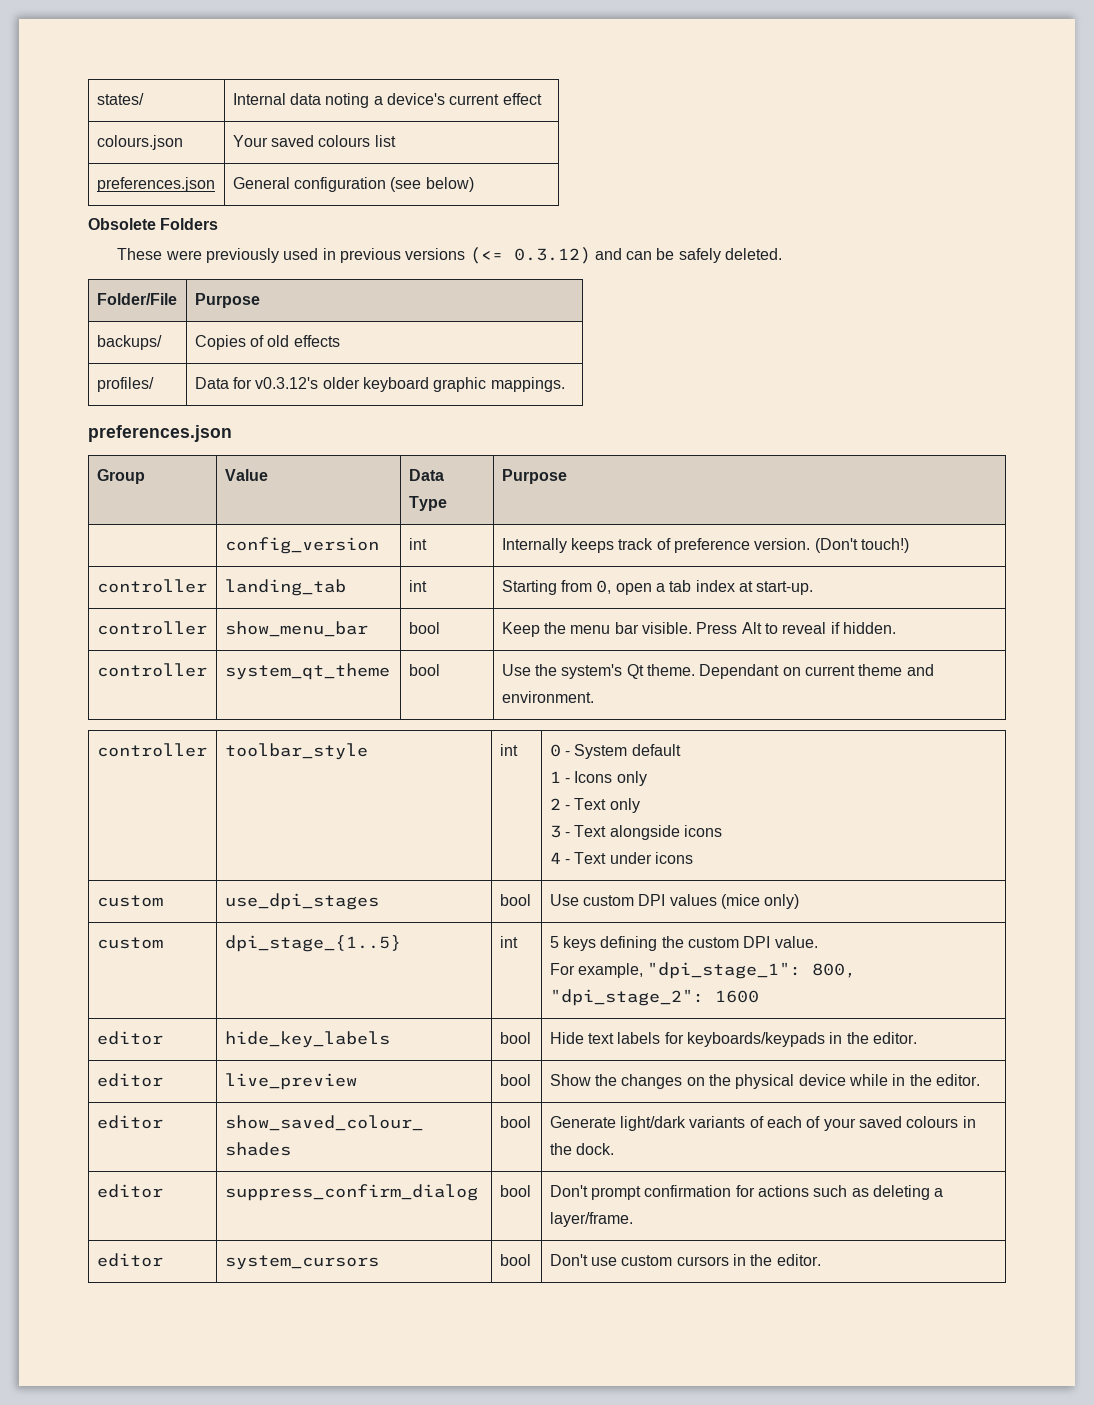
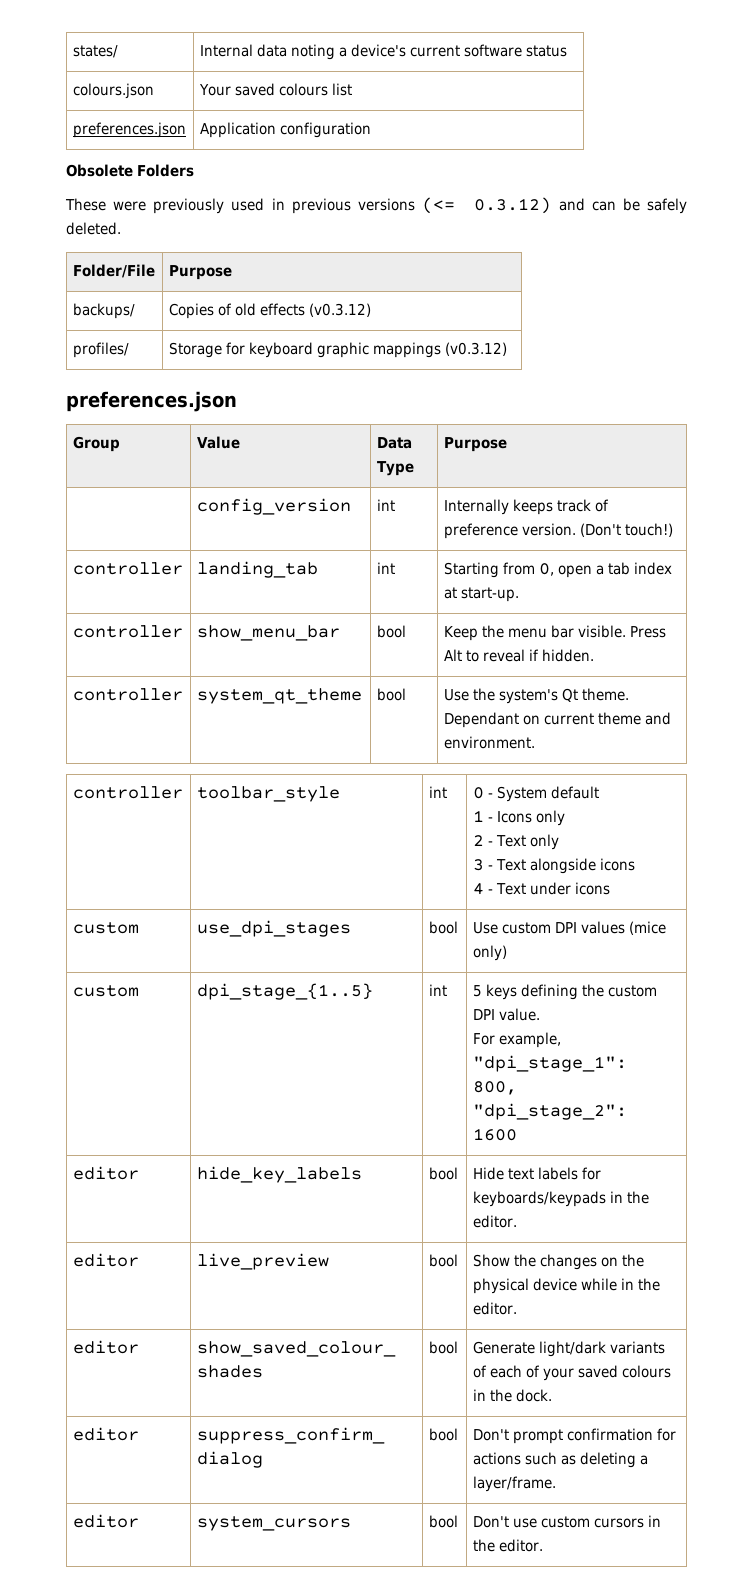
[502,93,542,105] effect -> [464,44,568,57] software status
[232,177,290,189] General -> [199,122,276,138] Application
[390,177,474,192] (see below) -> (371, 130) none
(340, 341) none -> [308,303,371,317] (v0.3.12)
[194,377,565,392] Data for v0.3.12's older keyboard graphic mappings. -> [168,342,508,358] Storage for keyboard graphic mappings (v0.3.12)

